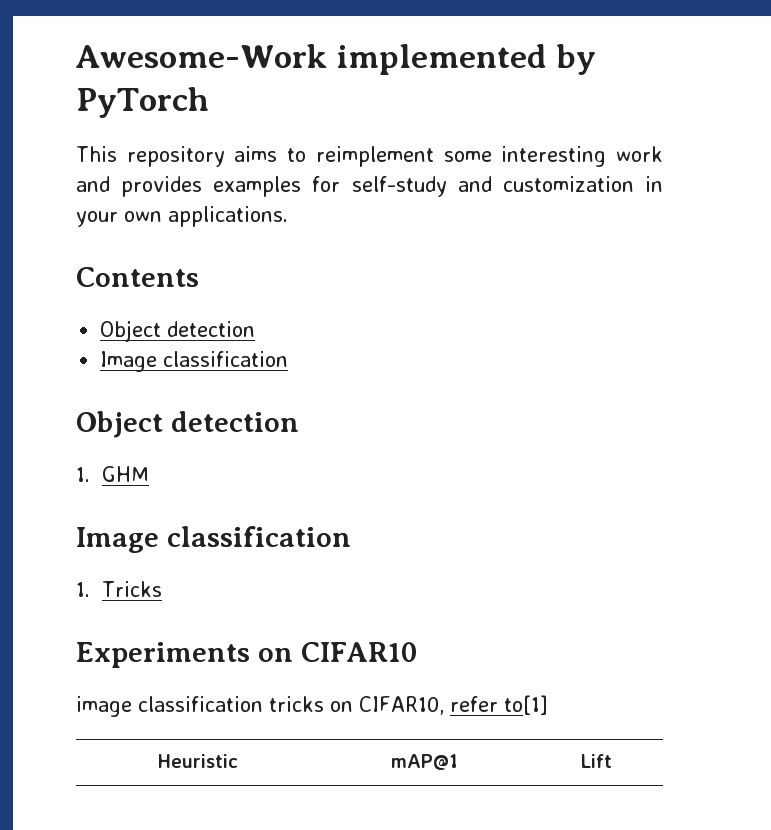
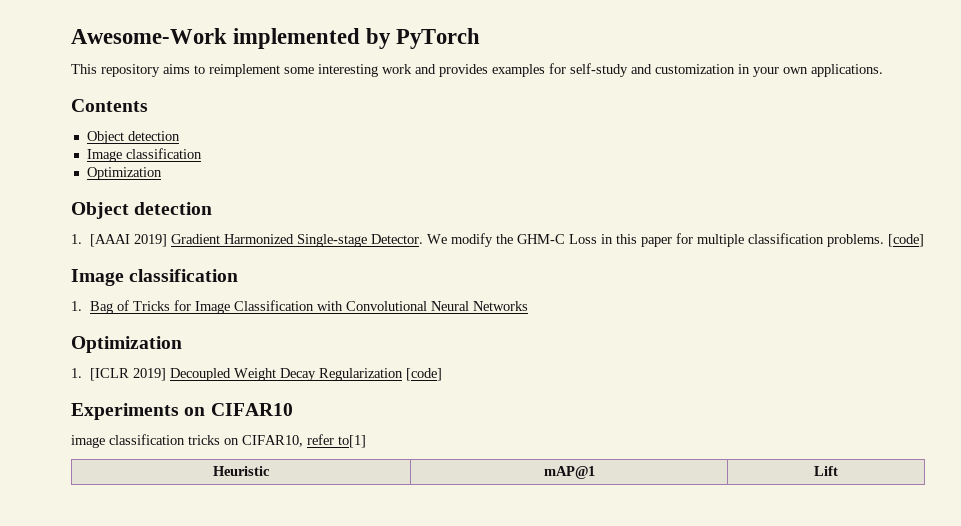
(289, 359) none -> [86,167,162,180] // Optimization
[102,466,150,482] GHM -> [89,233,924,247] [AAAI 2019] Gradient Harmonized Single-stage Detector. We modify the GHM-C Loss in this paper for multiple classification problems. [code]
(90, 589) none -> [89,300,129,314] Bag of
(163, 589) none -> [173,300,528,314] [71,336,182,353] [71,368,442,381] for Image Classification with Convolutional Neural Networks // Optimization // 1. [ICLR 2019] Decoupled Weight Decay Regularization [code]

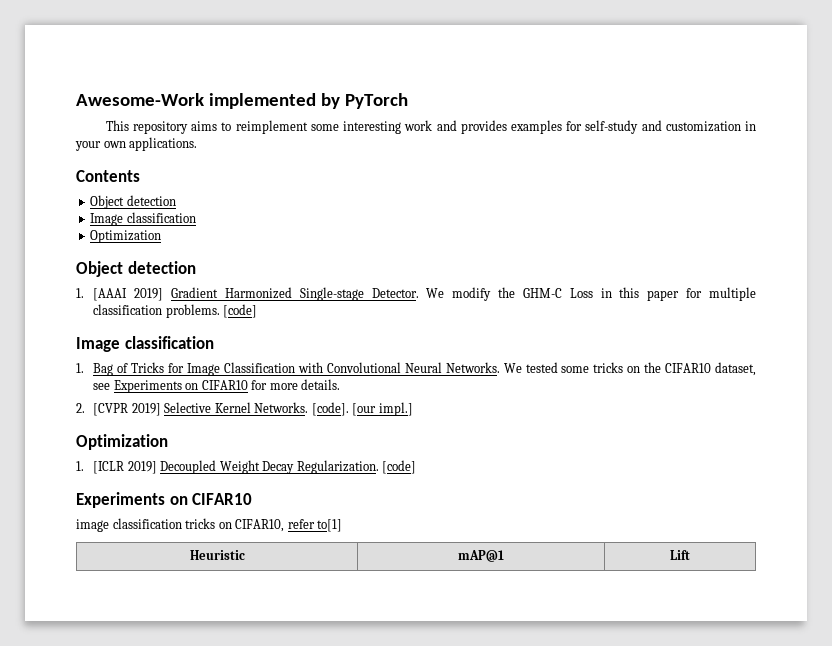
[472,301,528,311] Networks -> [445,362,756,376] [93,379,341,393] [76,402,413,416] Networks. We tested some tricks on the CIFAR10 dataset, see Experiments on CIFAR10 for more details. // 2. [CVPR 2019] Selective Kernel Networks. [code]. [our impl.]
[318,368,403,381] Regularization -> [296,460,379,474] Regularization.

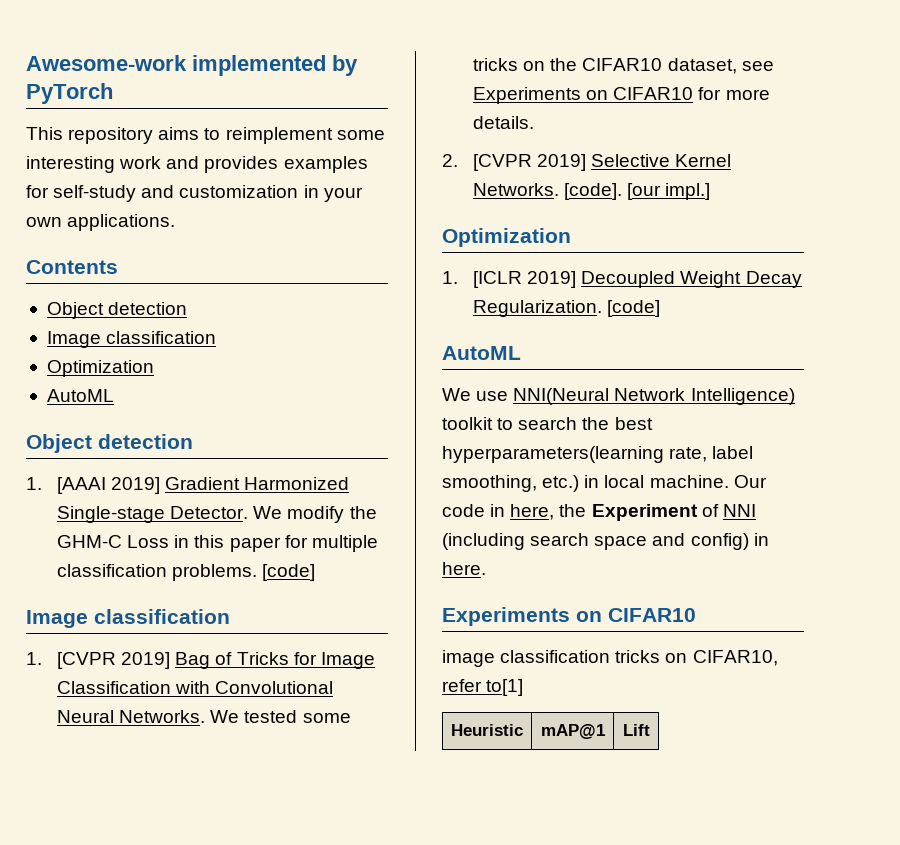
[76,93,204,106] Awesome-Work -> [26,55,187,71] Awesome-work
(162, 236) none -> [46,389,114,402] // AutoML
(84, 368) none -> [57,652,171,669] [CVPR 2019]
(417, 467) none -> [442,346,521,360] [442,388,795,405] [442,417,653,430] [442,446,754,463] [442,475,767,492] [442,504,756,521] [442,533,769,550] [442,562,486,575] // AutoML // We use NNI(Neural Network Intelligence) toolkit to search the best hyperparameters(learning rate, label smoothing, etc.) in local machine. Our code in here, the Experiment of NNI (including search space and config) in here.

